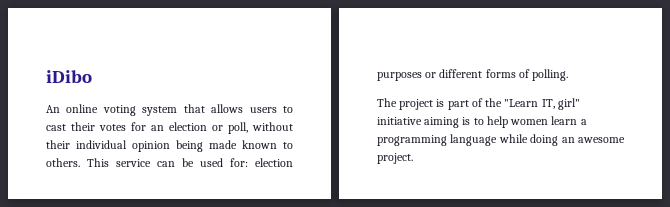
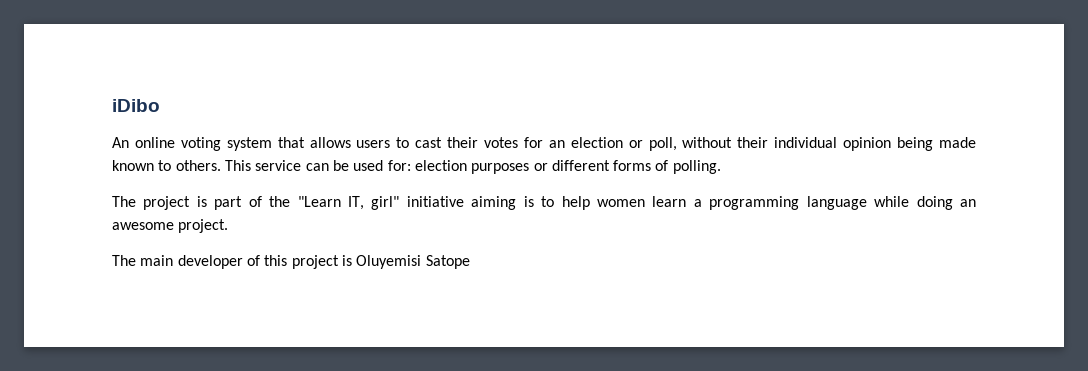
(413, 158) none -> [112,255,470,269] // The main developer of this project is Oluyemisi Satope

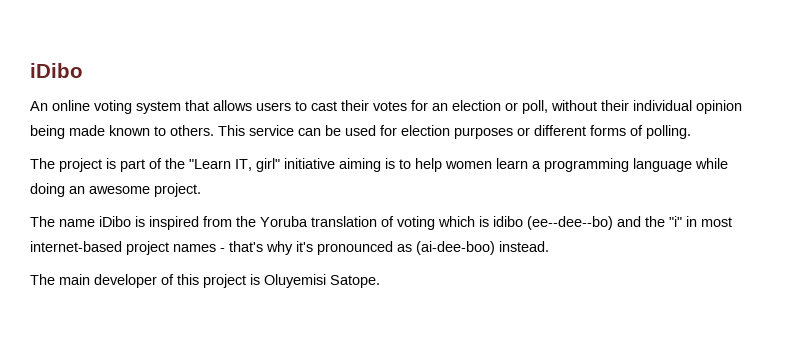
[387,160,411,171] for: -> [380,125,397,136] for
(229, 226) none -> [30,216,732,230] [30,241,549,255] // The name iDibo is inspired from the Yoruba translation of voting which is idibo (ee--dee--bo) and the "i" in most internet-based project names - that's why it's pronounced as (ai-dee-boo) instead.
[425,255,470,269] Satope -> [330,275,380,288] Satope.

